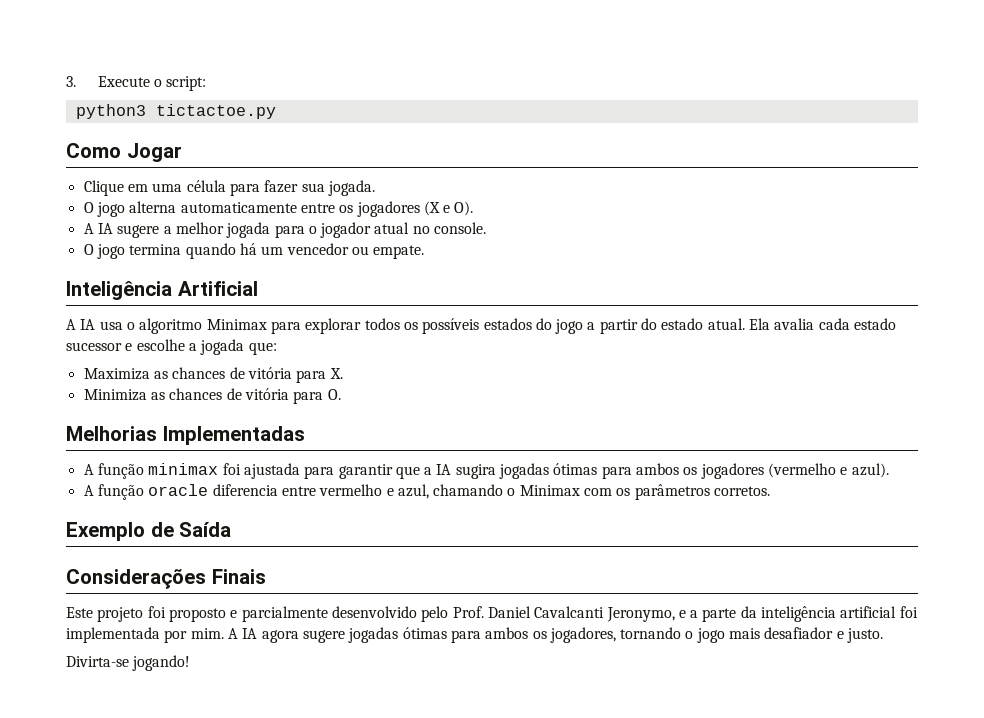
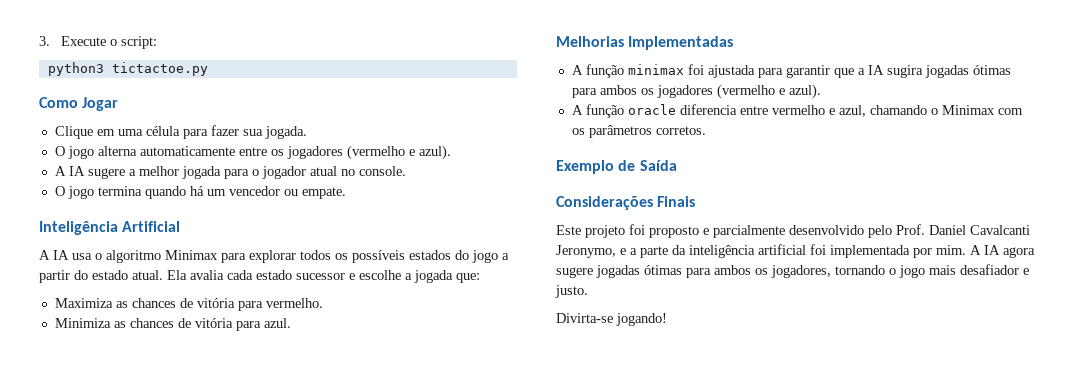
[423,201,474,216] (X e O). -> [346,145,451,160] (vermelho e azul).
[329,368,343,379] X. -> [265,298,323,308] vermelho.
[327,389,341,400] O. -> [263,318,291,328] azul.

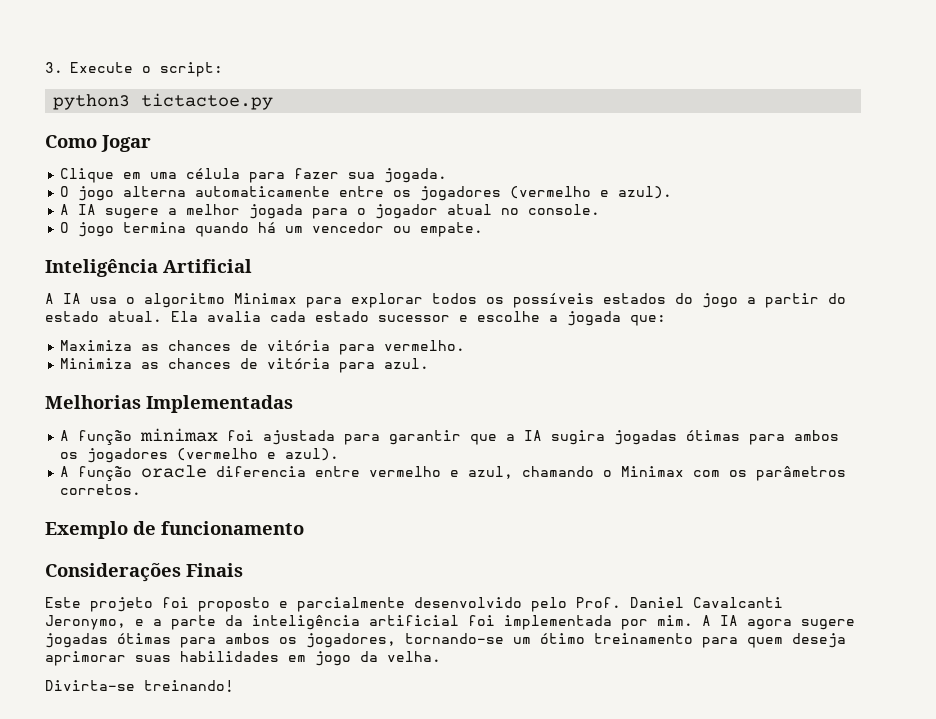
[639,160,677,171] Saída -> [161,521,304,535] funcionamento
[835,264,1029,278] [555,285,588,298] tornando o jogo mais desafiador e justo. -> [405,633,846,648] [45,651,441,666] tornando-se um ótimo treinamento para quem deseja aprimorar suas habilidades em jogo da velha.
[616,313,667,326] jogando! -> [144,680,234,692] treinando!

